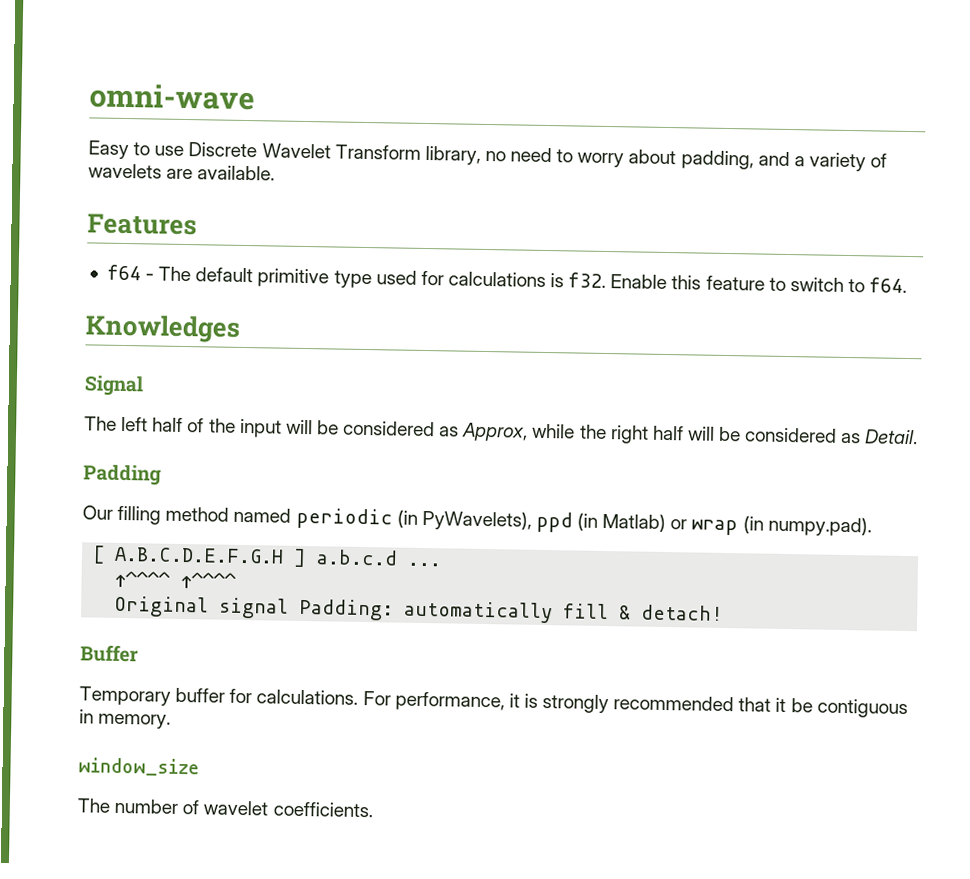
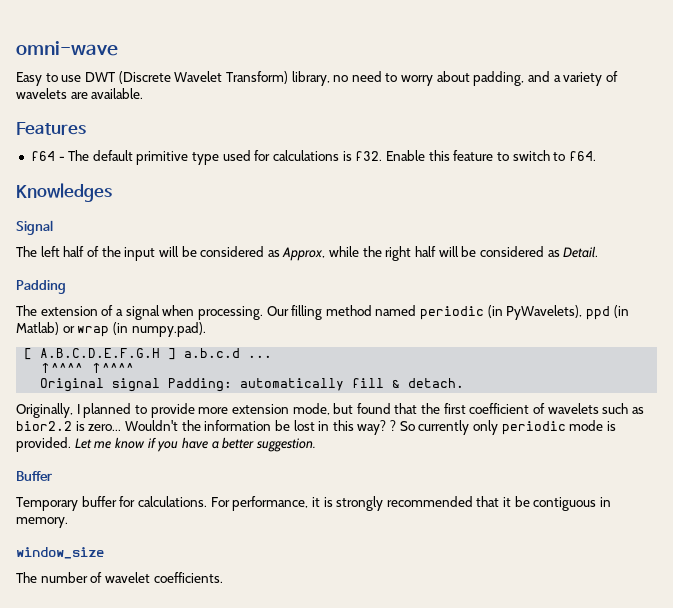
[188,142,421,160] Discrete Wavelet Transform -> [84,71,288,84] DWT (Discrete Wavelet Transform)
(162, 475) none -> [16,305,263,320] The extension of a signal when processing.
[641,604,724,621] detach! -> [408,378,465,388] [16,403,644,418] [16,420,616,435] [16,437,316,452] detach. // Originally, I planned to provide more extension mode, but found that the first coefficient of wavelets such as bior2.2 is zero... Wouldn't the information be lost in this way? ? So currently only periodic mode is provided. Let me know if you have a better suggestion.

